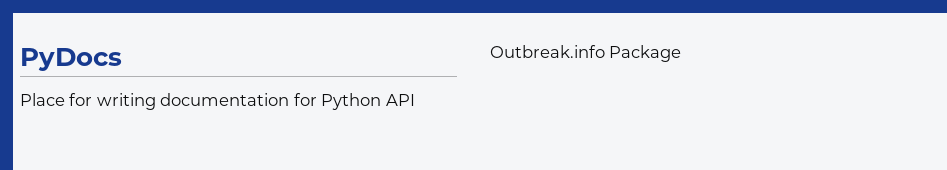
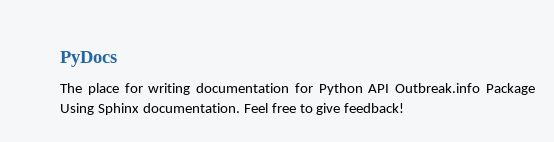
[20,93,65,106] Place -> [60,83,119,95] The place
(682, 53) none -> [60,103,405,115] Using Sphinx documentation. Feel free to give feedback!

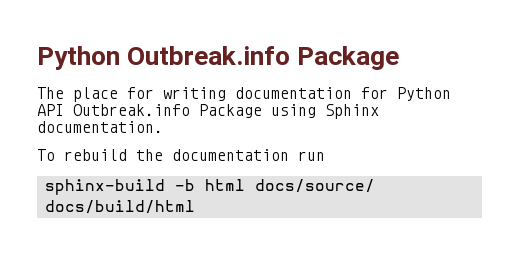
[60,51,117,67] PyDocs -> [37,46,400,70] Python Outbreak.info Package
[60,103,94,115] Using -> [271,104,316,118] using
[243,103,405,115] Feel free to give feedback! -> [37,149,325,161] [44,179,375,195] [44,200,195,214] // To rebuild the documentation run // sphinx-build -b html docs/source/ docs/build/html

